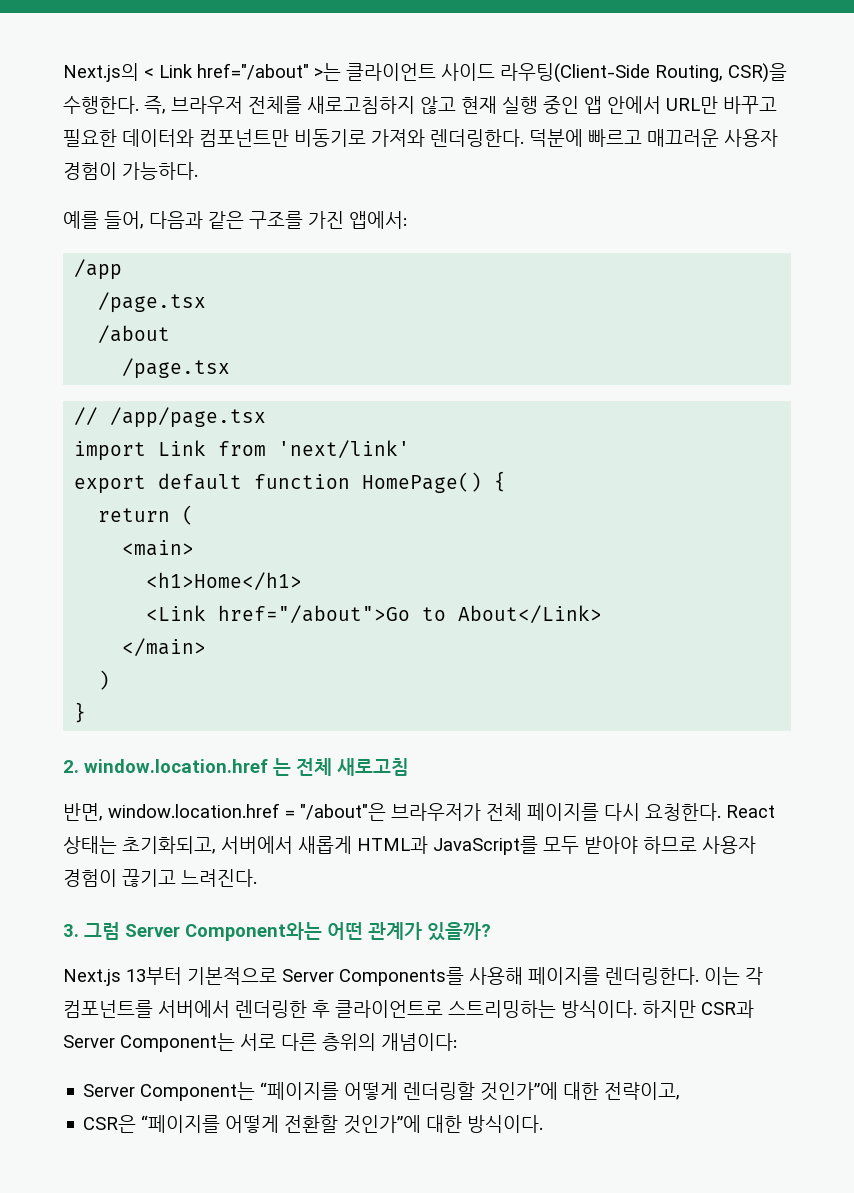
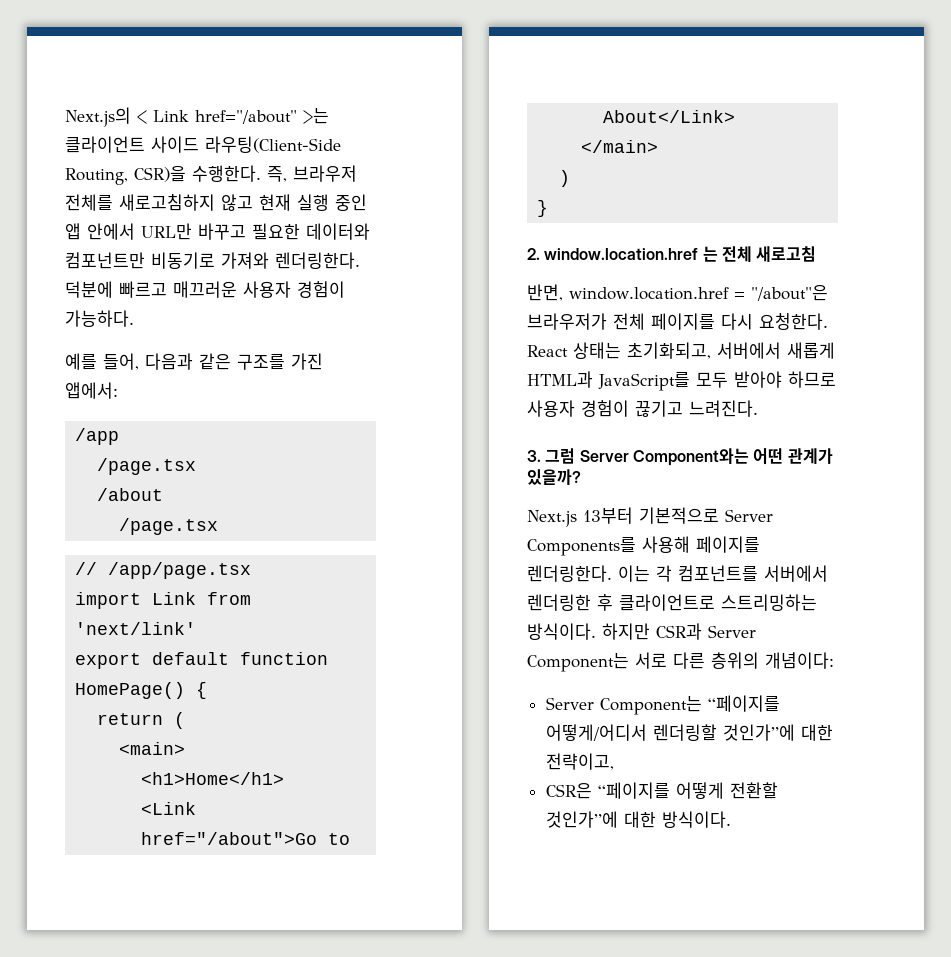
[344,1082,399,1100] 어떻게 -> [545,724,647,741] 어떻게/어디서

